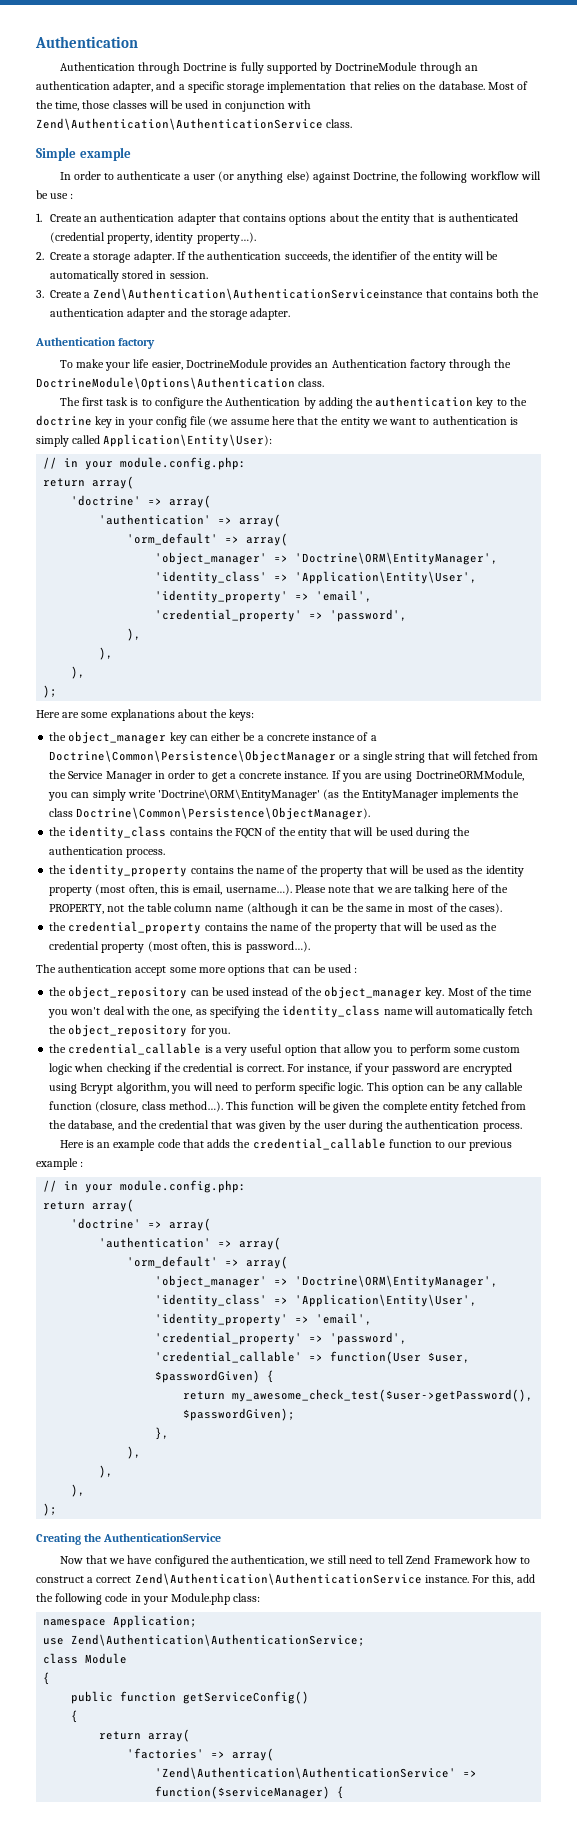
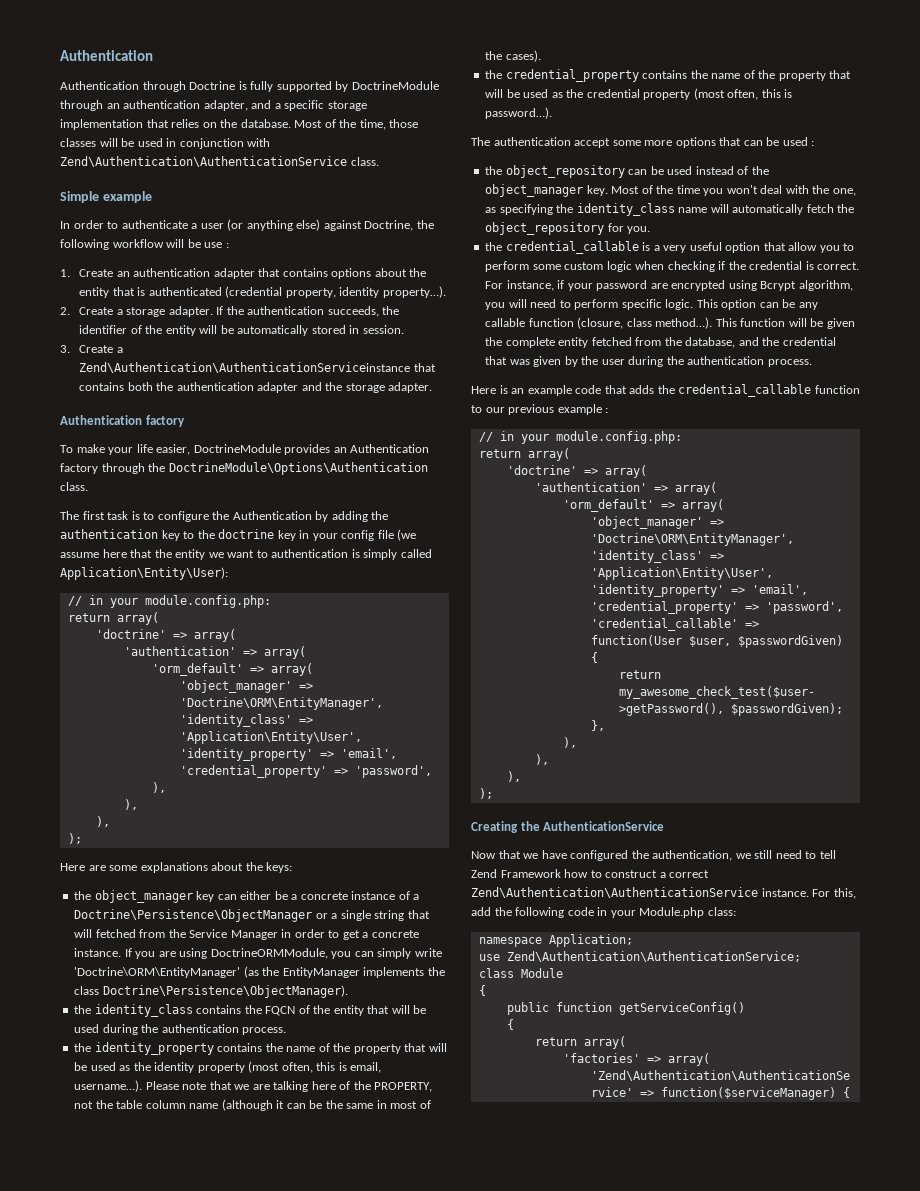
[49,750,337,763] Doctrine\Common\Persistence\ObjectManager -> [74,909,313,922] Doctrine\Persistence\ObjectManager
[76,807,371,820] Doctrine\Common\Persistence\ObjectManager). -> [102,985,348,998] Doctrine\Persistence\ObjectManager).

